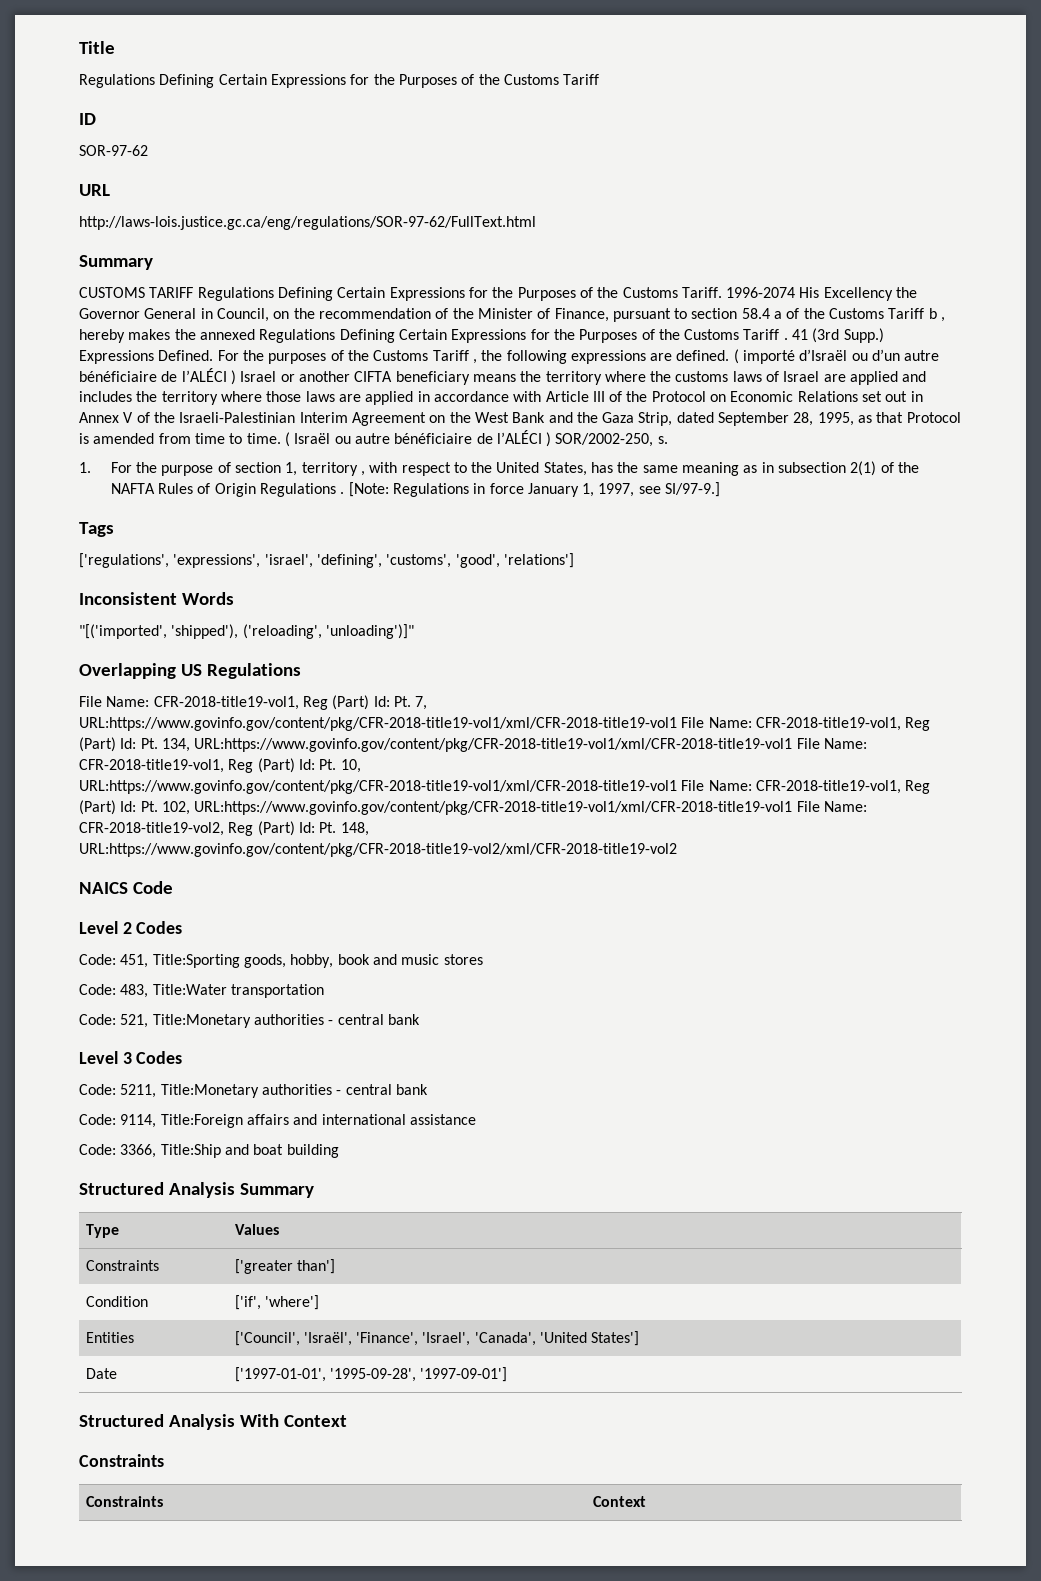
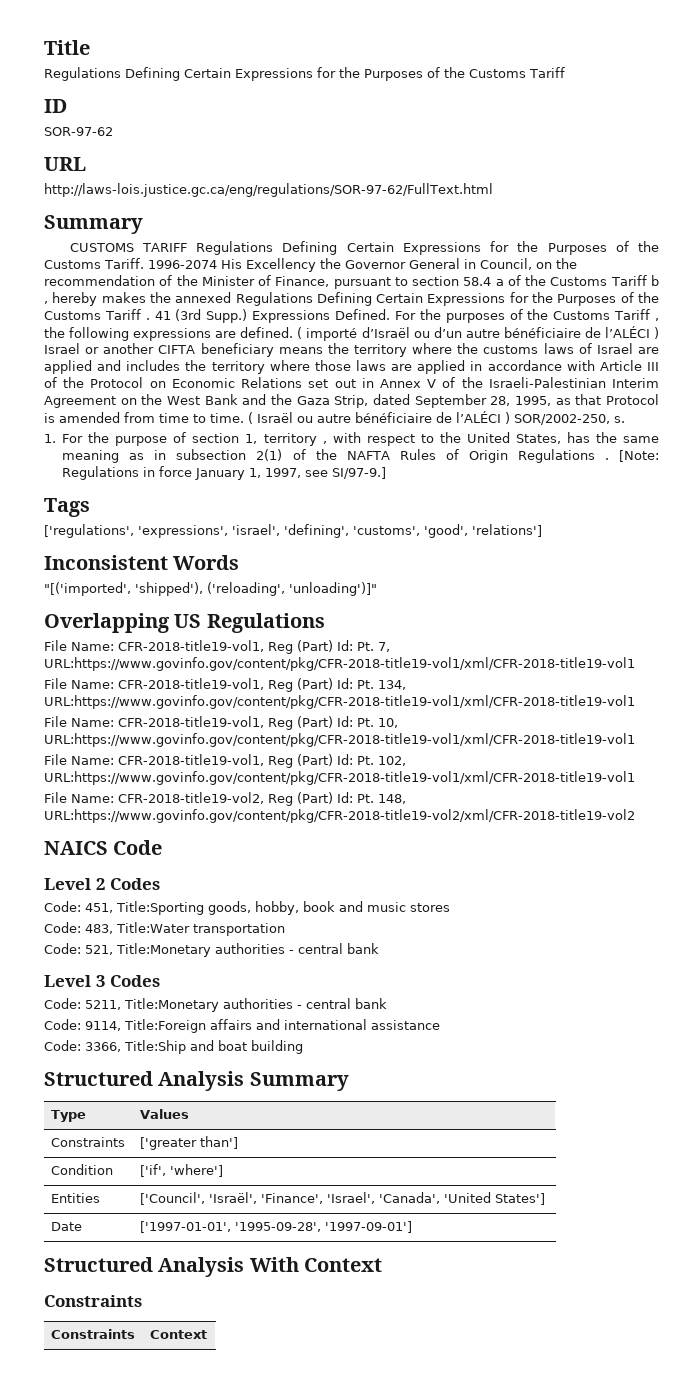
(677, 724) none -> (635, 664) //
(793, 745) none -> (635, 702) //
(677, 787) none -> (635, 740) //
(793, 808) none -> (635, 778) //

